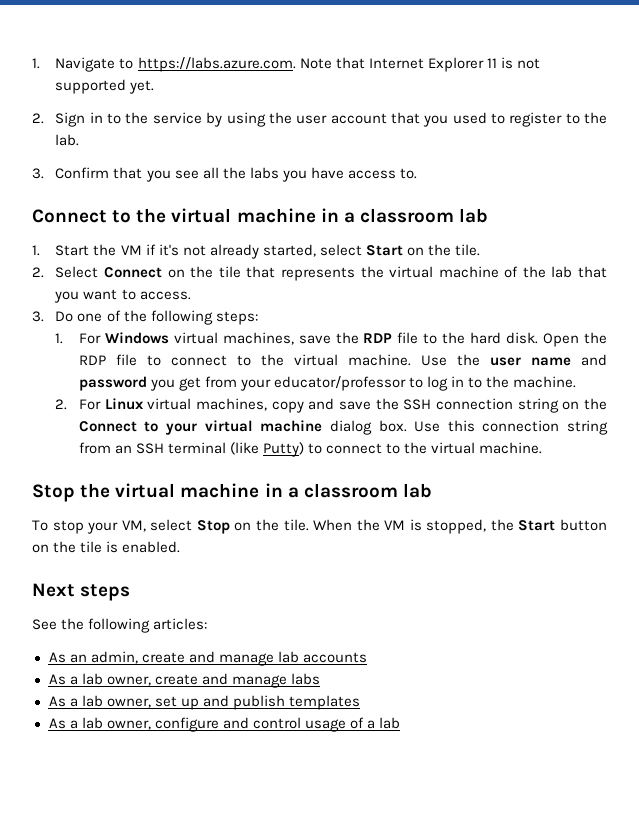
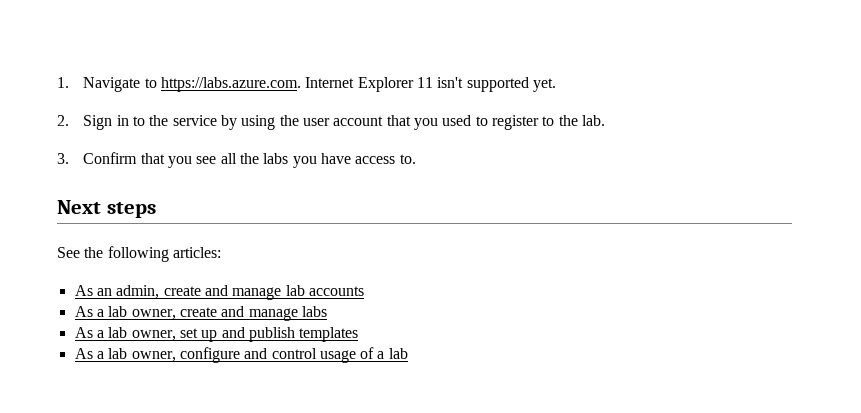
[299,57,365,69] Note that -> (302, 84) none
[500,57,540,69] is not -> [437,77,464,88] isn't
[32,208,489,223] [32,244,481,259] [32,266,607,281] [54,289,191,303] [32,310,258,325] [55,332,607,347] [78,354,607,366] [78,376,577,391] [55,398,607,413] [78,420,608,435] [78,442,543,457] [32,483,432,502] [32,519,607,534] [32,541,181,553] // Connect to the virtual machine in a classroom lab // 1. Start the VM if it's not already started, select Start on the tile. // 2. Select Connect on the tile that represents the virtual machine of the lab that you want to access. // 3. Do one of the following steps: // 1. For Windows virtual machines, save the RDP file to the hard disk. Open the RDP file to connect to the virtual machine. Use the user name and password you get from your educator/professor to log in to the machine. // 2. For Linux virtual machines, copy and save the SSH connection string on the Connect to your virtual machine dialog box. Use this connection string from an SSH terminal (like Putty) to connect to the virtual machine. // Stop the virtual machine in a classroom lab // To stop your VM, select Stop on the tile. When the VM is stopped, the Start button on the tile is enabled. -> (416, 159) none

